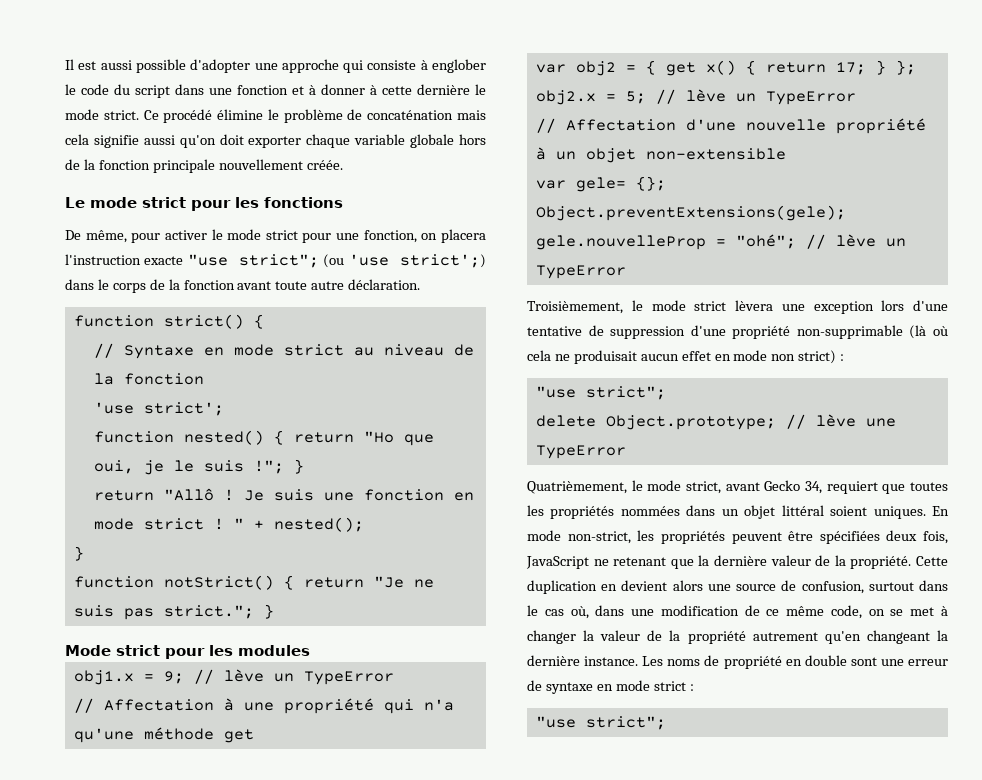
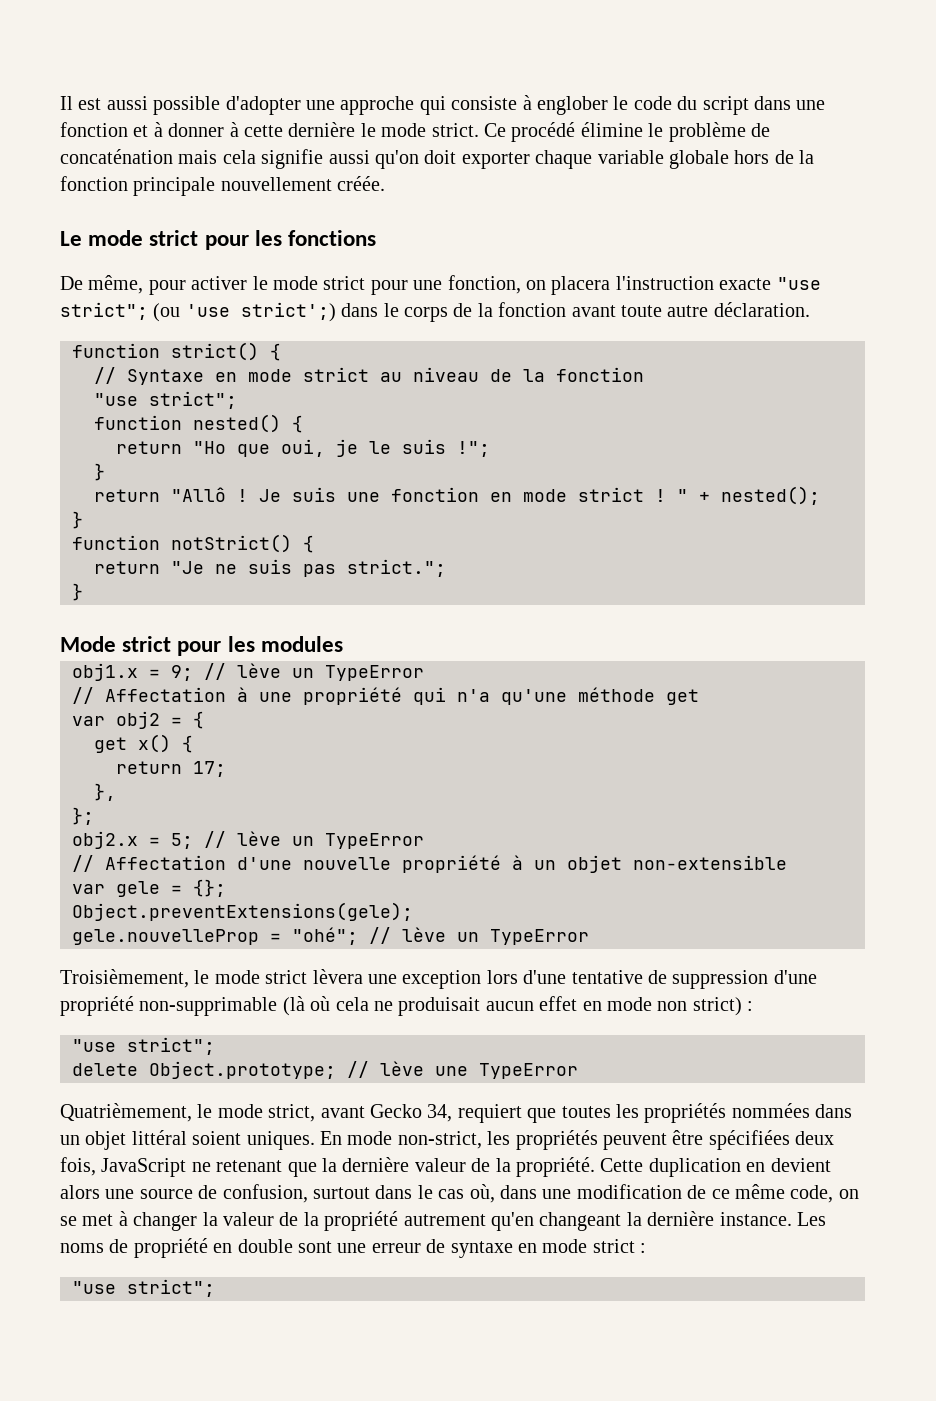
[93,402,224,416] 'use strict'; -> [94,391,237,409] "use strict";
(284, 437) none -> (303, 424) //
(284, 467) none -> (490, 449) //
(294, 582) none -> (314, 544) //
(254, 612) none -> (446, 568) //
(656, 67) none -> (204, 720) //
(756, 67) none -> (193, 744) //
[875,60,886,75] } -> [94,783,116,801] // }, //
[575,177,626,192] gele= -> [116,881,182,897] gele =

